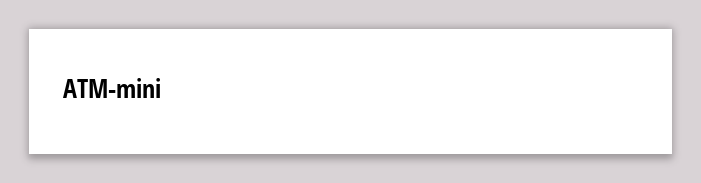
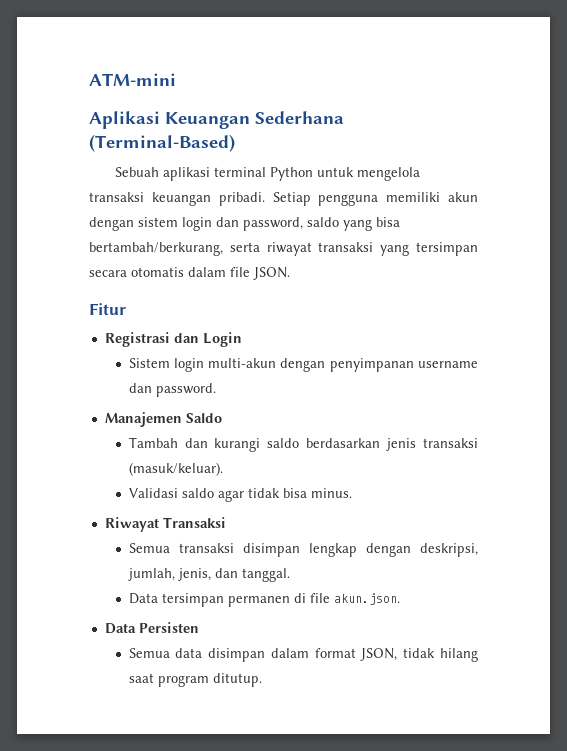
(161, 88) none -> [89,111,344,129] [89,134,235,152] [115,167,421,181] [89,192,478,206] [89,217,400,231] [89,242,479,256] [89,267,290,280] [89,303,126,315] [104,332,242,347] [128,358,478,372] [128,383,216,397] [104,412,222,427] [128,437,478,452] [128,462,223,476] [128,488,352,502] [104,517,226,532] [128,543,478,557] [127,568,290,582] [128,593,400,607] [104,622,199,634] [128,648,479,662] [128,673,262,687] // Aplikasi Keuangan Sederhana (Terminal-Based) // Sebuah aplikasi terminal Python untuk mengelola transaksi keuangan pribadi. Setiap pengguna memiliki akun dengan sistem login dan password, saldo yang bisa bertambah/berkurang, serta riwayat transaksi yang tersimpan secara otomatis dalam file JSON. // Fitur // Registrasi dan Login // Sistem login multi-akun dengan penyimpanan username dan password. // Manajemen Saldo // Tambah dan kurangi saldo berdasarkan jenis transaksi (masuk/keluar). // Validasi saldo agar tidak bisa minus. // Riwayat Transaksi // Semua transaksi disimpan lengkap dengan deskripsi, jumlah, jenis, dan tanggal. // Data tersimpan permanen di file akun.json. // Data Persisten // Semua data disimpan dalam format JSON, tidak hilang saat program ditutup.

